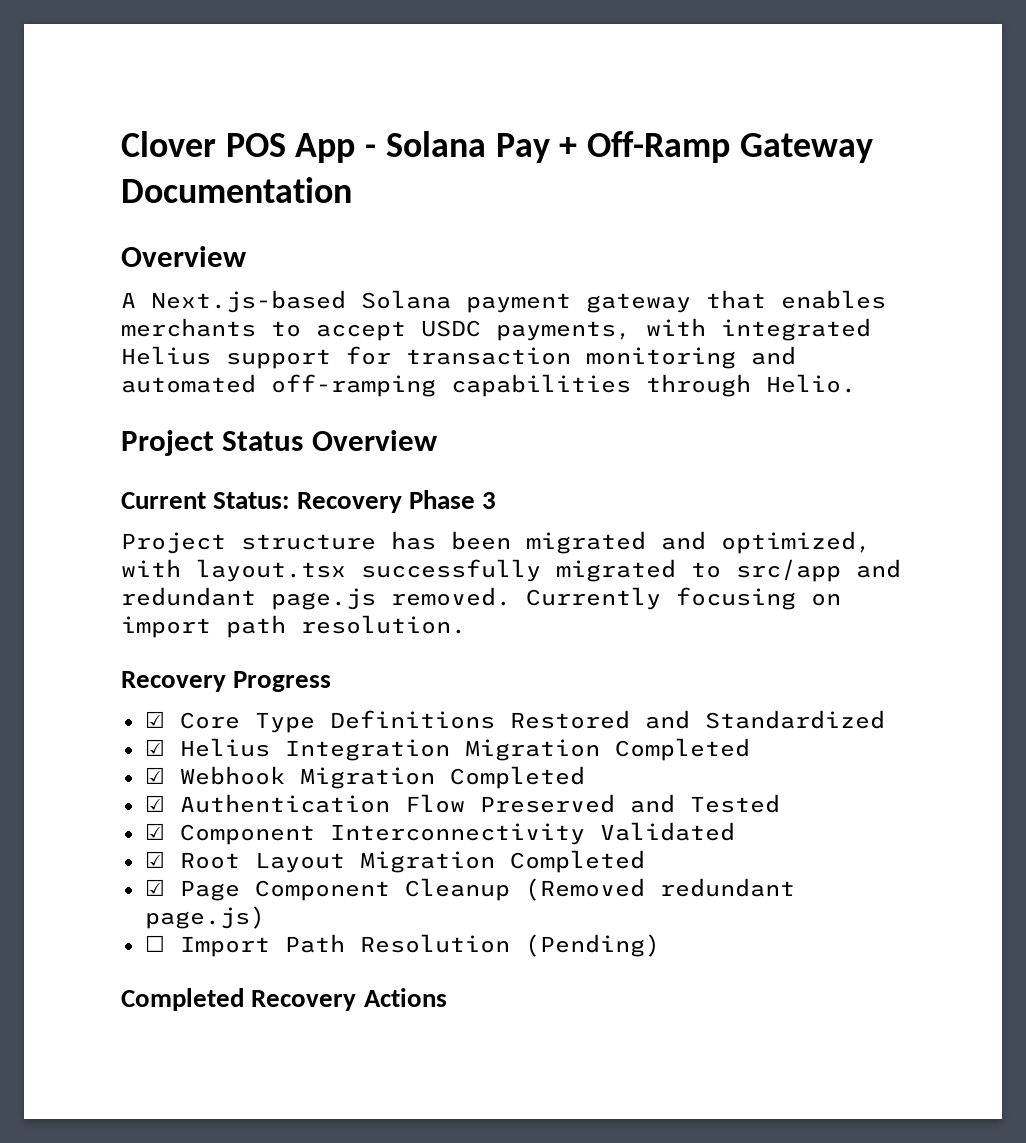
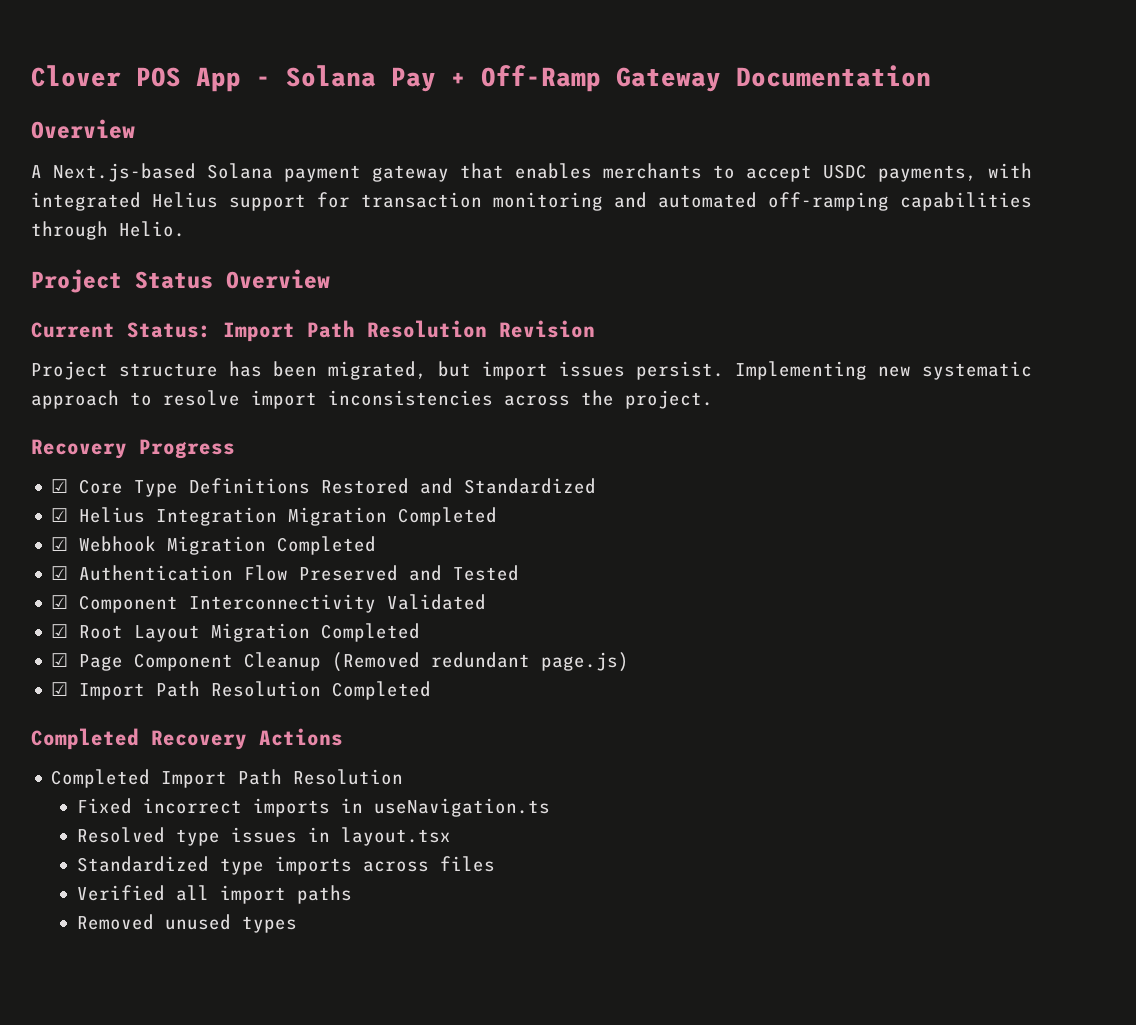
[296,490,497,513] Recovery Phase 3 -> [223,320,595,342] Import Path Resolution Revision
[526,531,871,554] [121,559,901,582] [121,587,841,610] [121,615,466,638] migrated and optimized, with layout.tsx successfully migrated to src/app and redundant page.js removed. Currently focusing on import path resolution. -> [328,361,1032,380] [31,390,713,409] migrated, but import issues persist. Implementing new systematic approach to resolve import inconsistencies across the project.
[144,934,660,957] ☐ Import Path Resolution (Pending) -> [51,681,432,700] ☑ Import Path Resolution Completed
(447, 997) none -> [51,769,404,788] [77,798,551,817] [77,827,452,846] [77,856,496,875] [77,885,353,904] [77,914,298,933] // Completed Import Path Resolution // Fixed incorrect imports in useNavigation.ts // Resolved type issues in layout.tsx // Standardized type imports across files // Verified all import paths // Removed unused types

